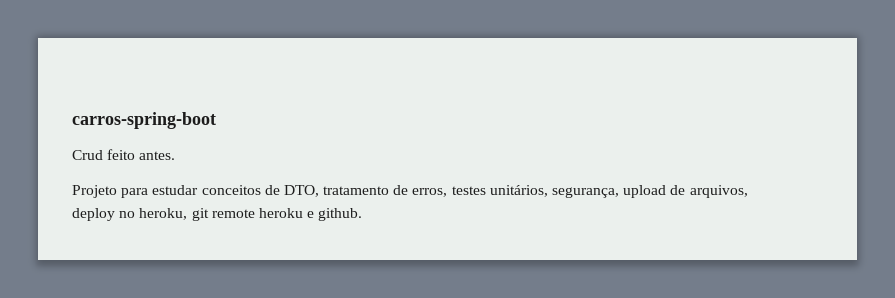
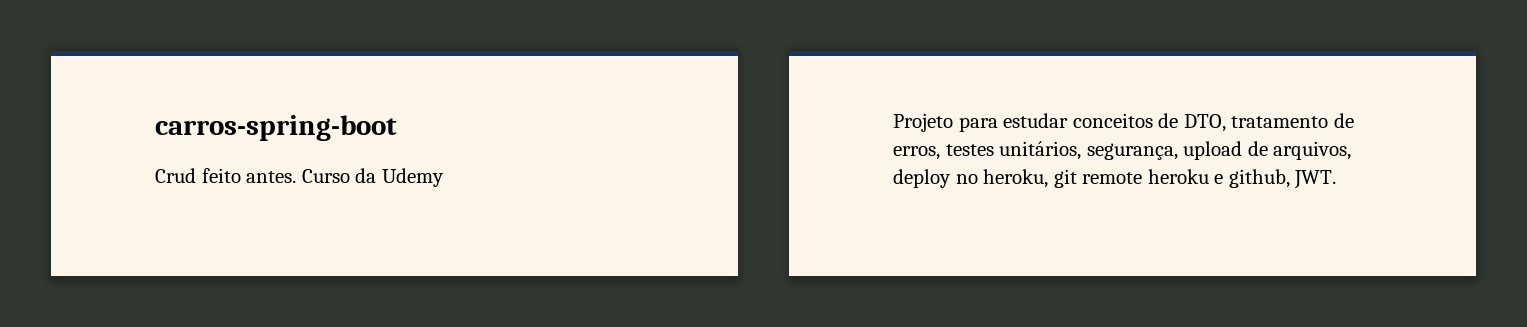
(176, 155) none -> [301,168,444,187] Curso da Udemy
[318,208,363,221] github. -> [1228,169,1337,189] github, JWT.

